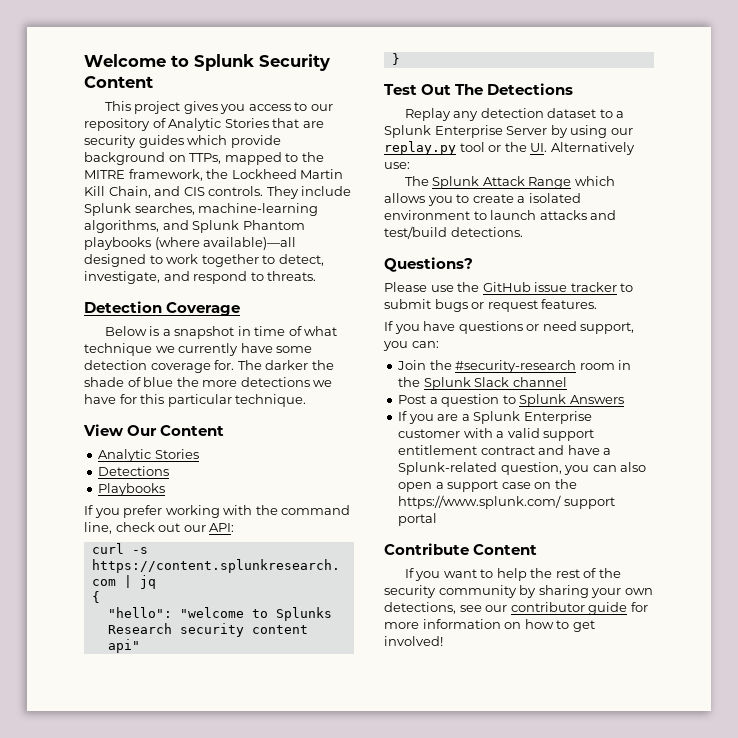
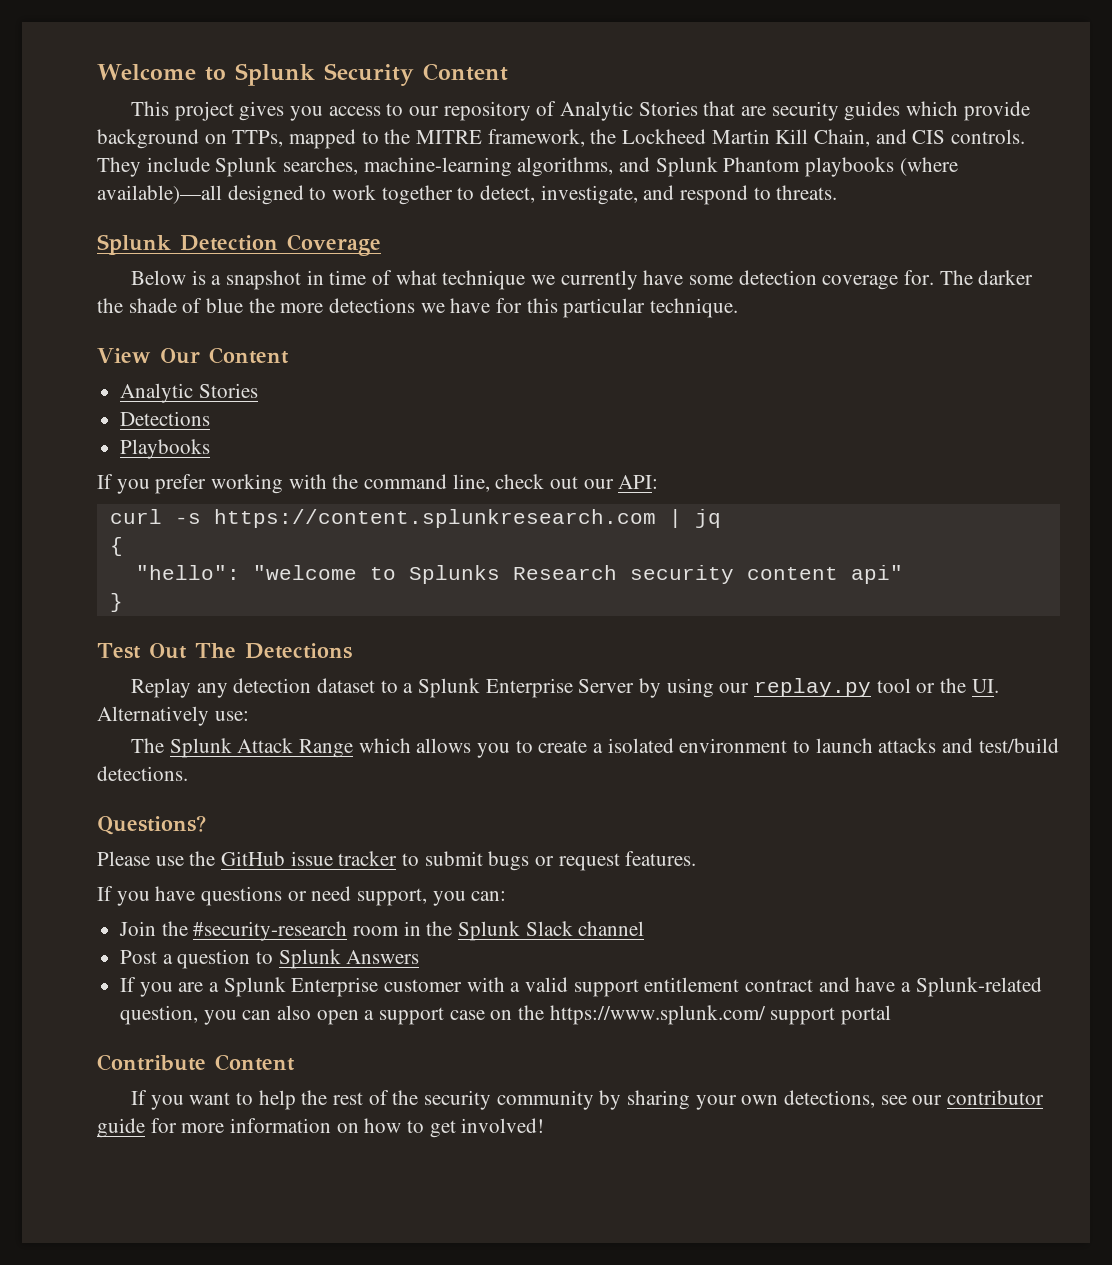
(317, 276) none -> [97,234,171,255] Splunk

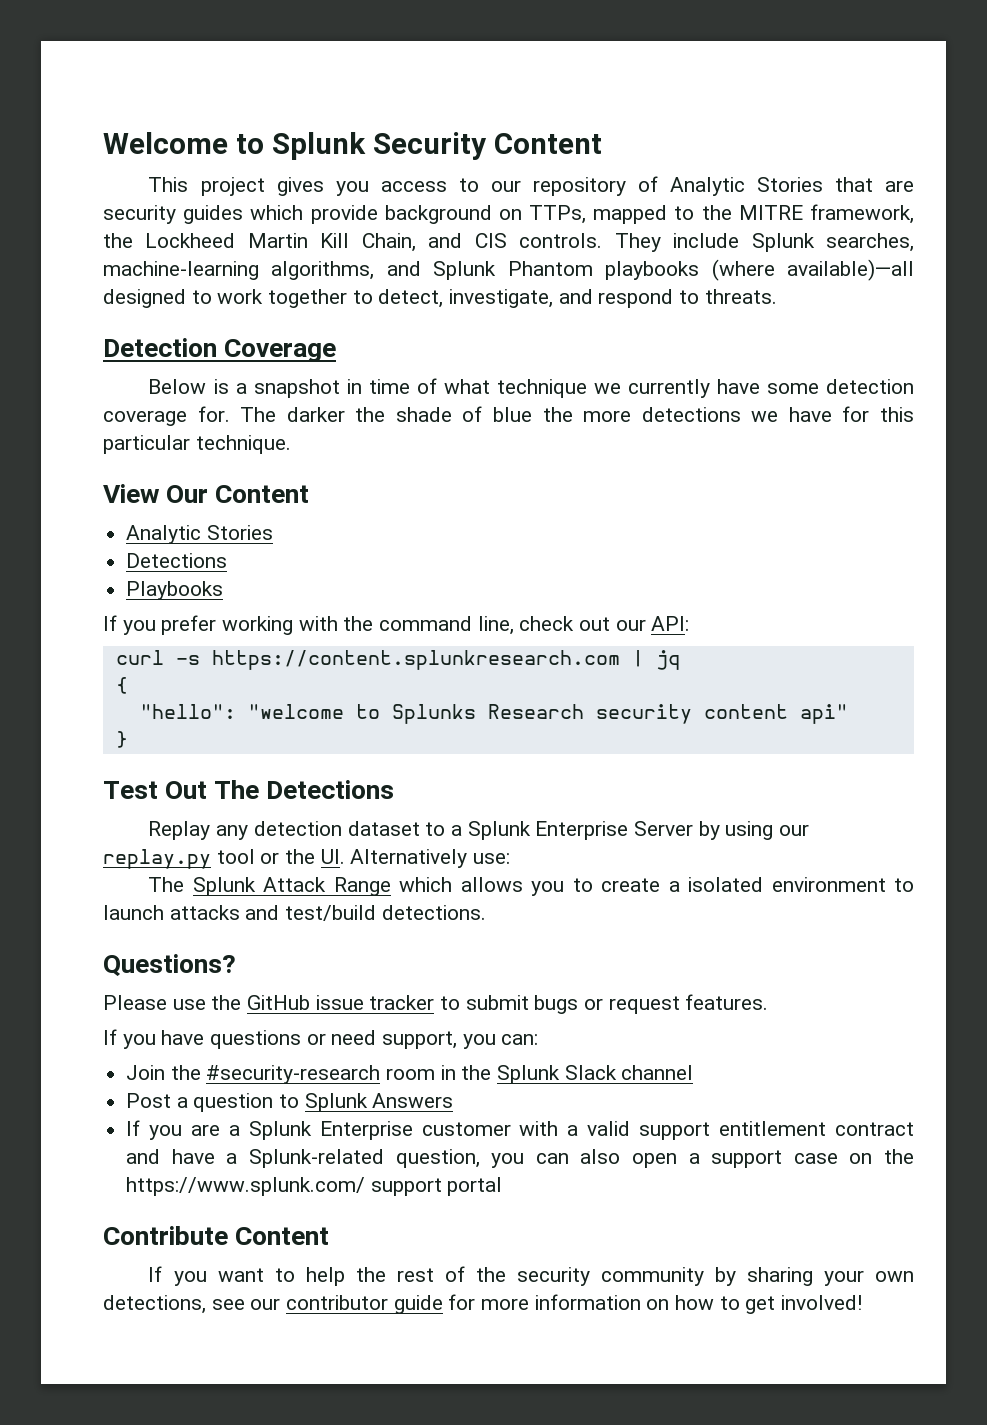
[97,234,171,255] Splunk -> (777, 296) none

